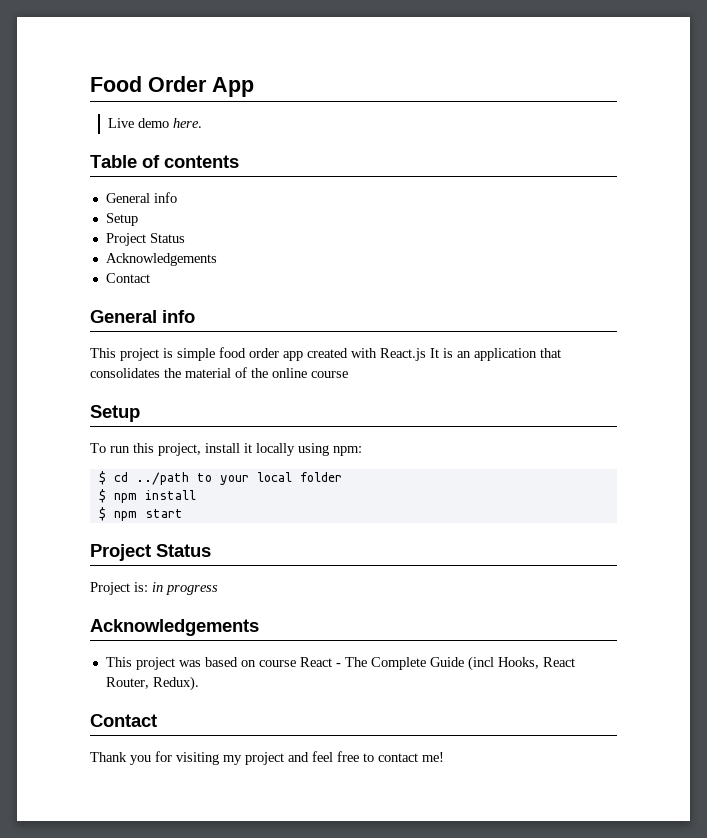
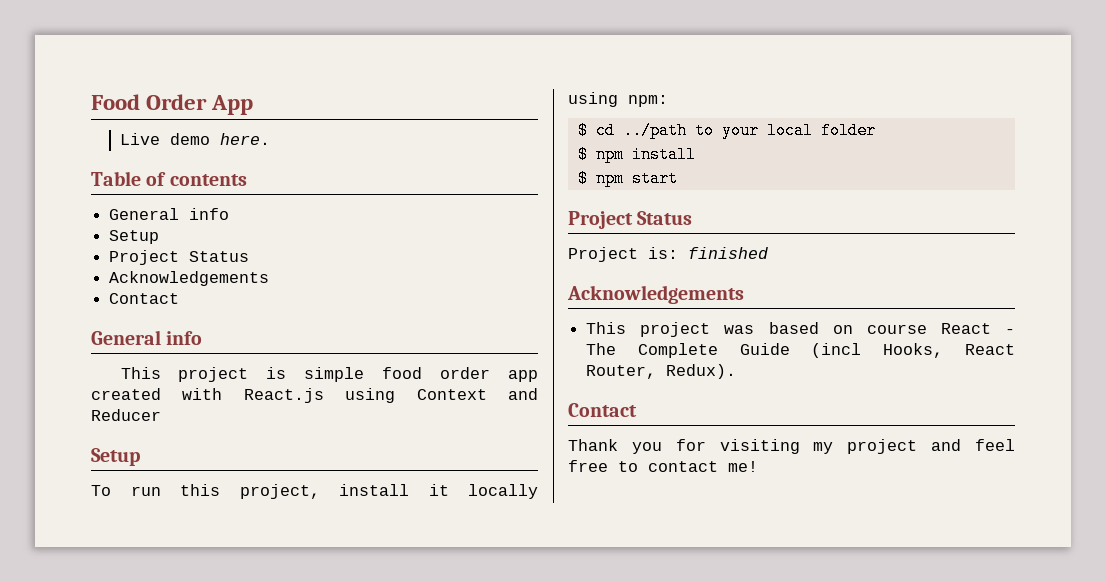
[430,348,561,361] [90,367,348,378] It is an application that consolidates the material of the online course -> [345,388,538,403] [91,409,161,421] using Context and Reducer
[152,582,218,595] in progress -> [688,247,768,259] finished

